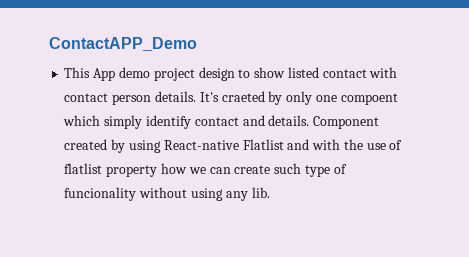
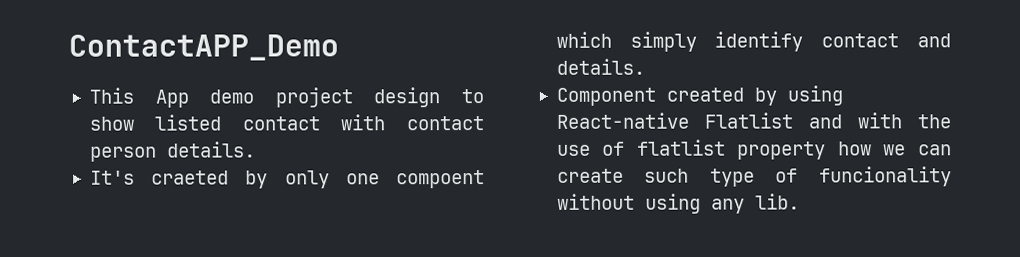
(196, 96) none -> (256, 149) //
(310, 120) none -> (645, 66) //

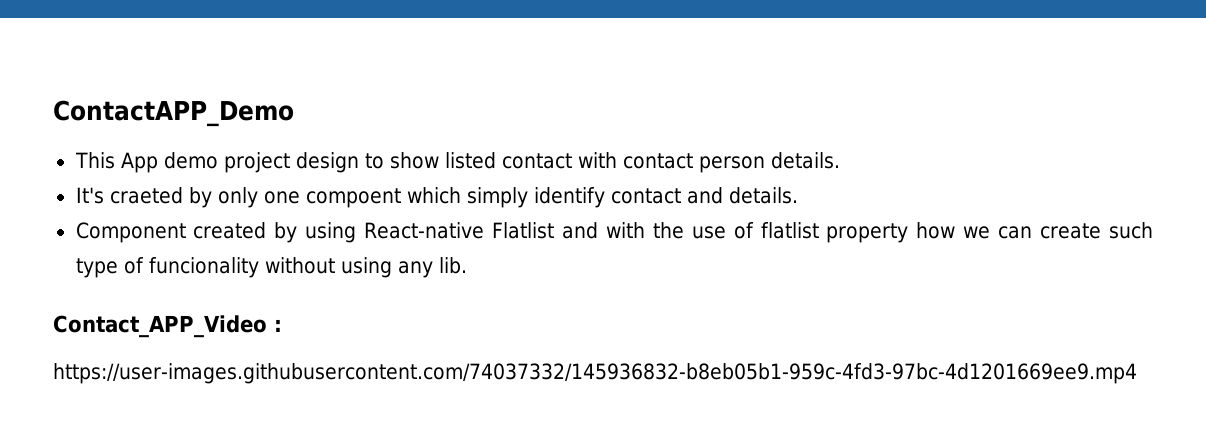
(800, 201) none -> [53,315,282,338] [53,363,1137,384] // Contact_APP_Video : // https://user-images.githubusercontent.com/74037332/145936832-b8eb05b1-959c-4fd3-97bc-4d1201669ee9.mp4

